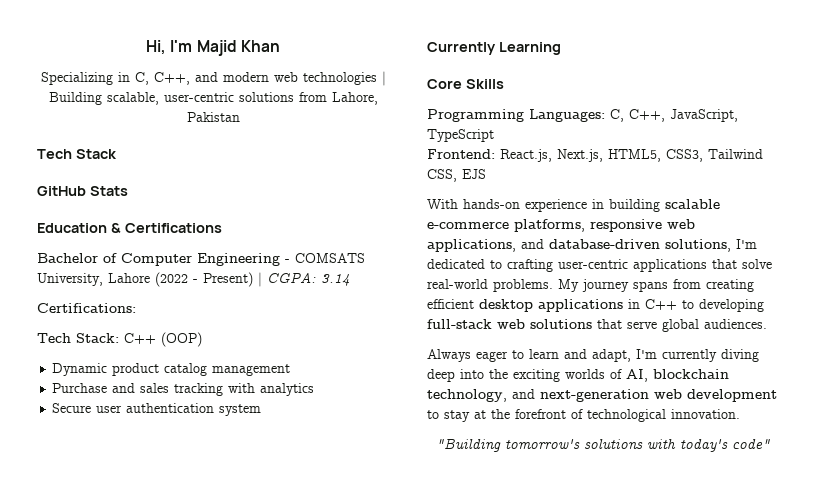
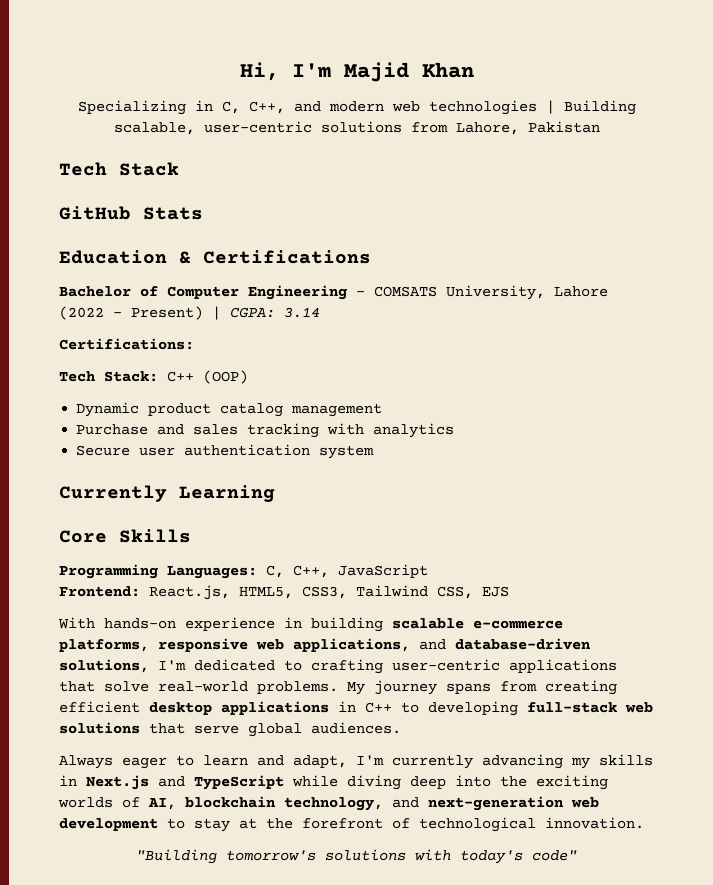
[670,109,738,122] [427,129,494,142] JavaScript, TypeScript -> [338,564,428,578] JavaScript
[557,149,603,162] Next.js, -> (230, 592) none
(717, 355) none -> [482,754,653,769] [59,775,338,790] advancing my skills in Next.js and TypeScript while

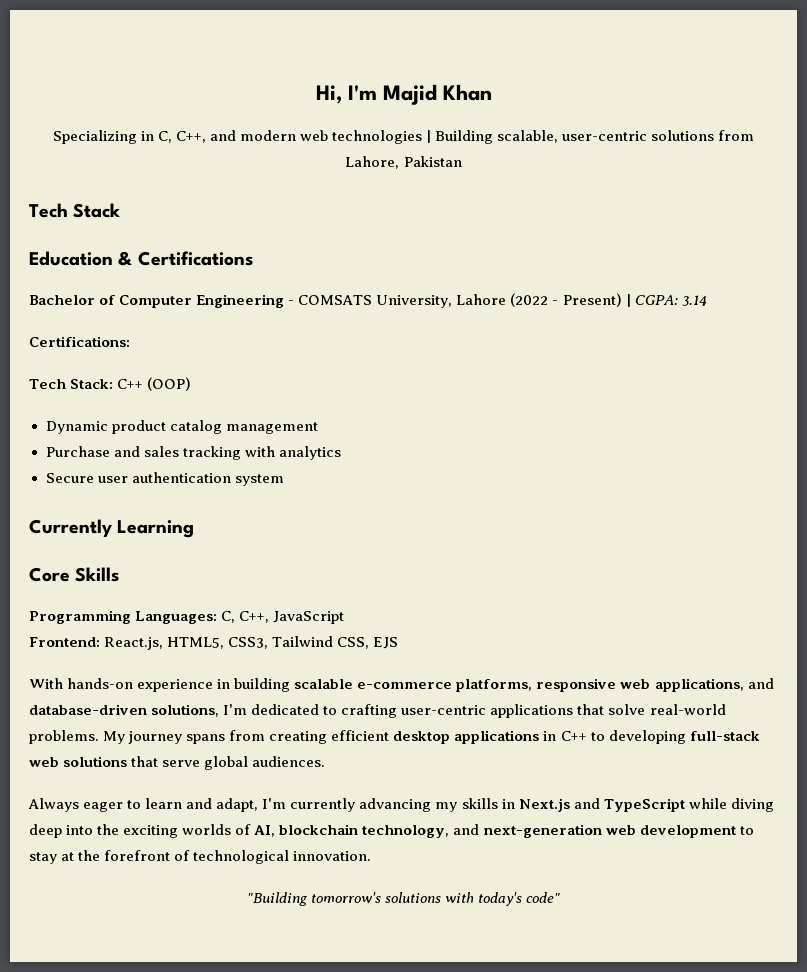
[59,206,203,220] // GitHub Stats -> (121, 210) none

